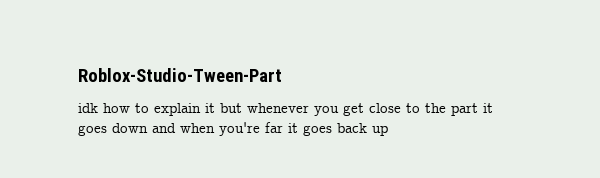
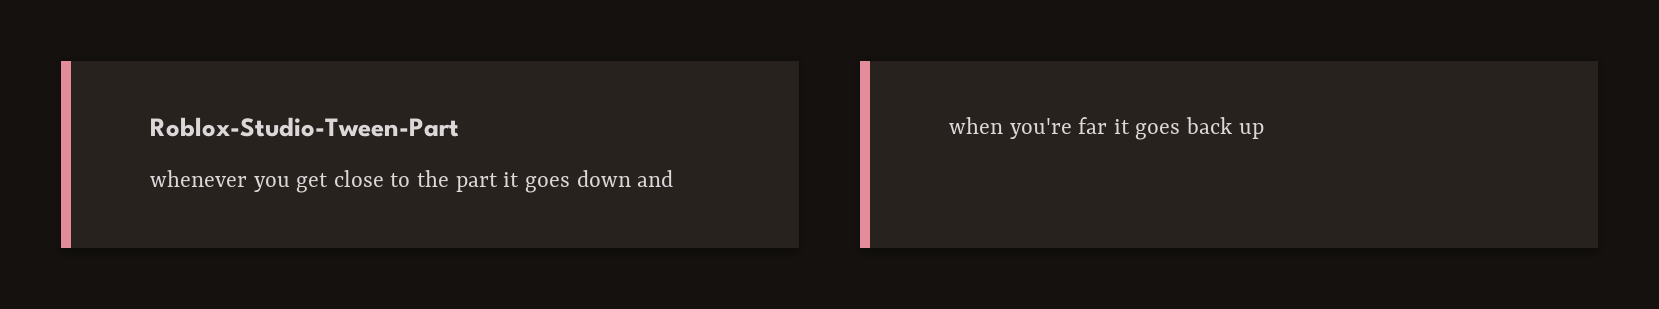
[78,103,242,116] idk how to explain it but -> (459, 127) none

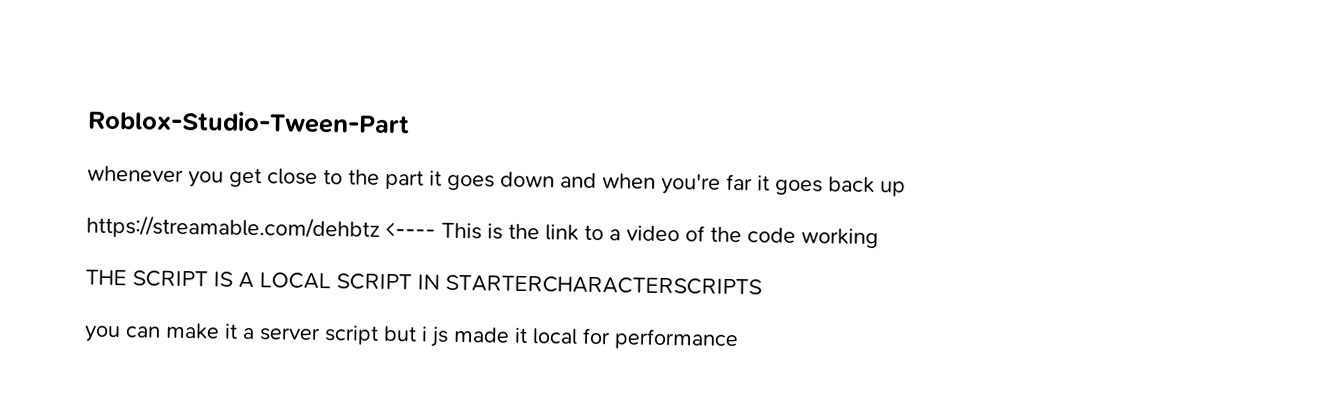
(1264, 131) none -> [86,214,879,249] [85,269,762,296] [84,322,739,351] // https://streamable.com/dehbtz <---- This is the link to a video of the code working // THE SCRIPT IS A LOCAL SCRIPT IN STARTERCHARACTERSCRIPTS // you can make it a server script but i js made it local for performance

